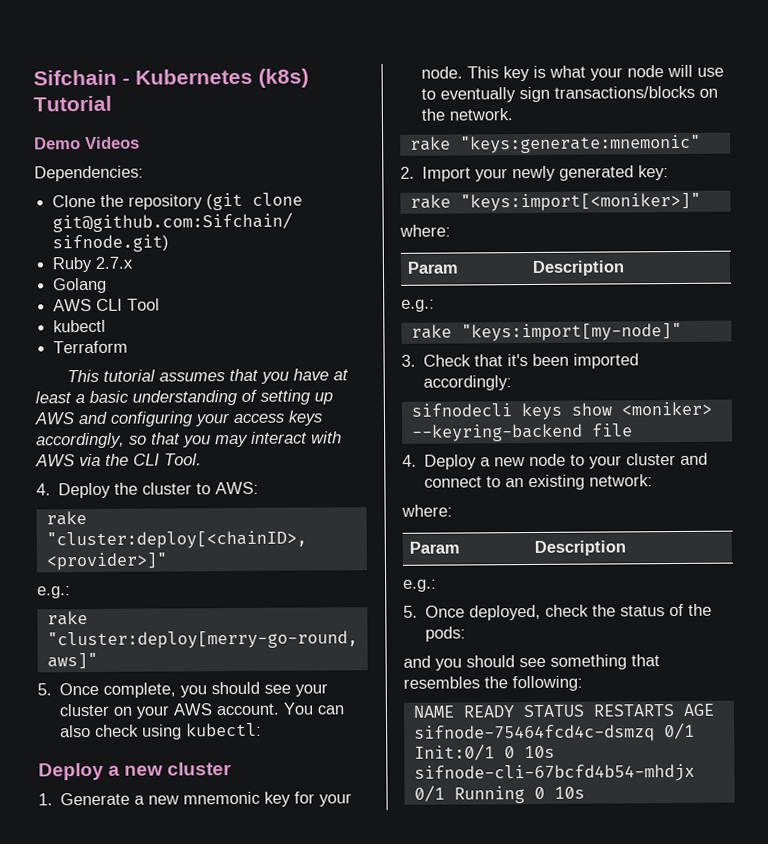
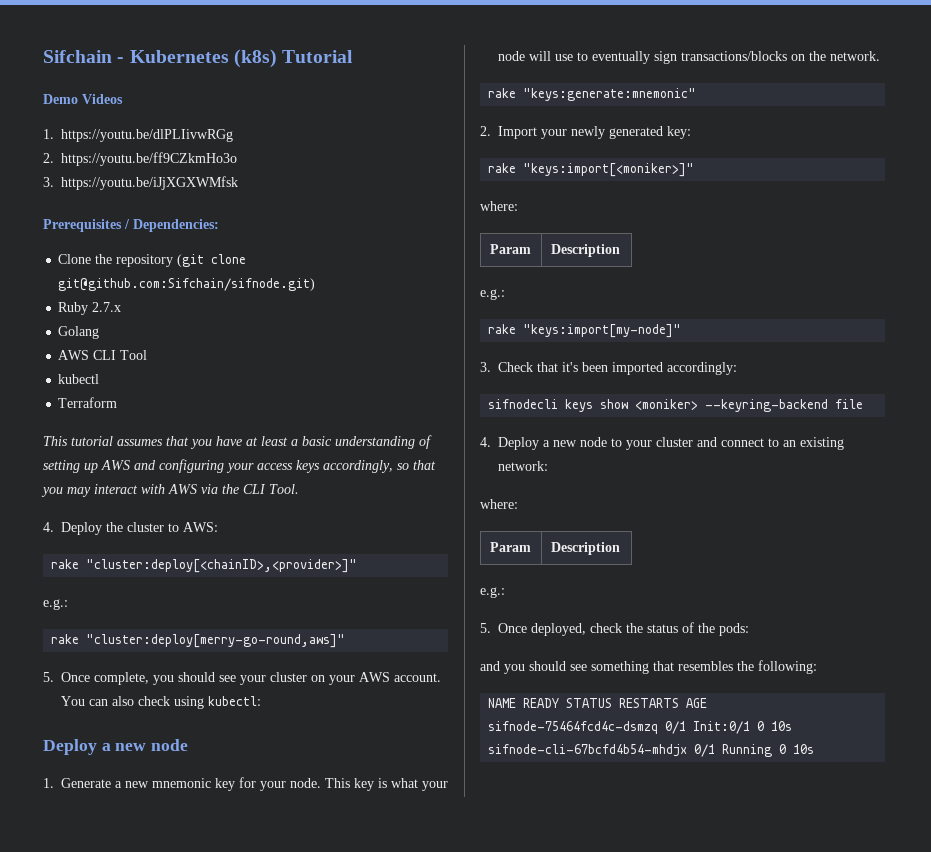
(140, 143) none -> [43,129,233,142] [43,152,237,166] [43,176,238,190] [43,219,130,232] 1. https://youtu.be/dlPLIivwRGg // 2. https://youtu.be/ff9CZkmHo3o // 3. https://youtu.be/iJjXGXWMfsk // Prerequisites /
[167,762,233,776] cluster -> [151,739,189,751] node

